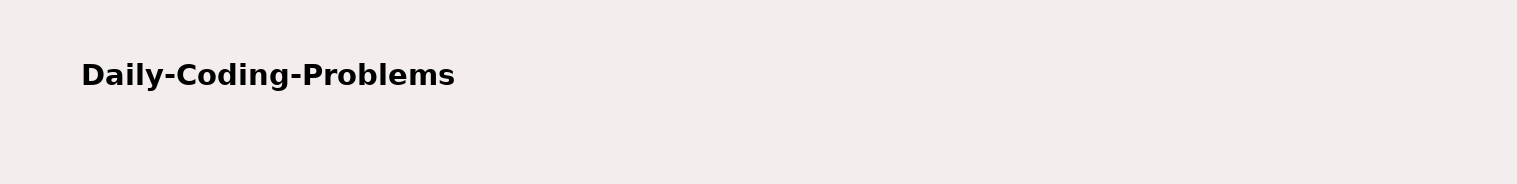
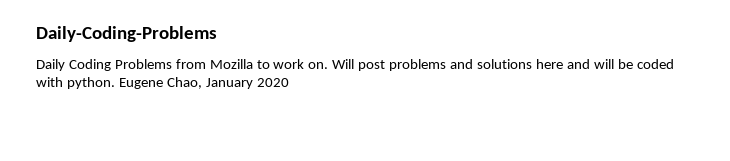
(455, 77) none -> [36,59,674,71] [36,77,289,89] // Daily Coding Problems from Mozilla to work on. Will post problems and solutions here and will be coded with python. Eugene Chao, January 2020

